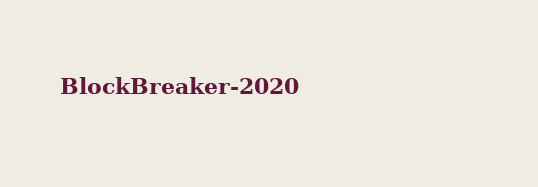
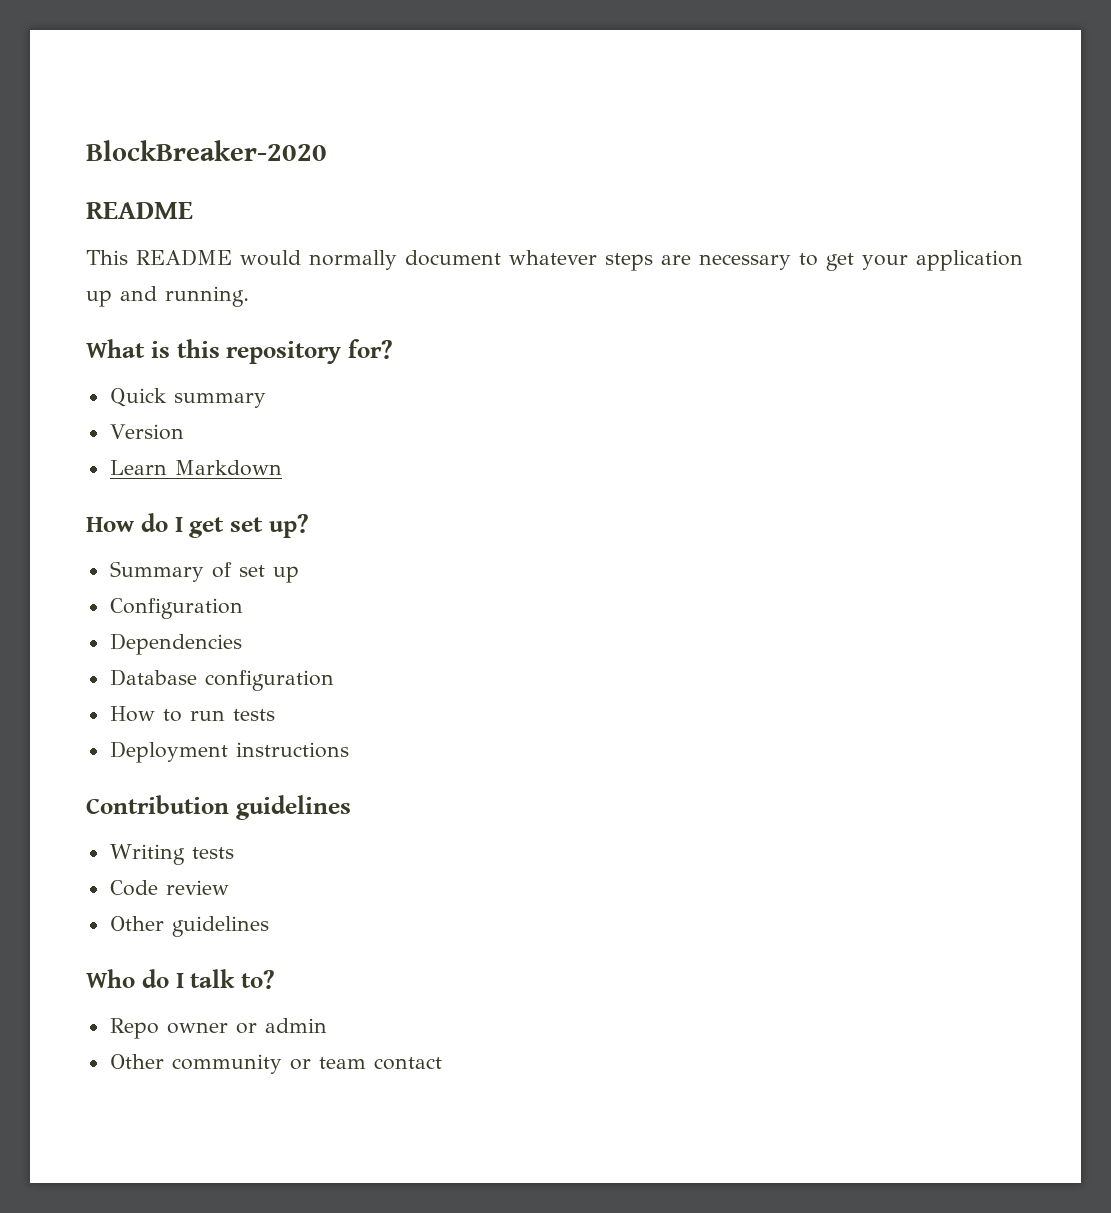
(299, 85) none -> [86,202,193,219] [86,249,1023,271] [86,286,249,307] [86,339,393,364] [109,388,266,408] [109,424,184,440] [109,460,282,476] [86,513,309,538] [109,561,299,583] [109,598,243,619] [109,633,242,655] [109,669,334,691] [109,706,275,722] [109,741,349,763] [86,795,351,820] [109,844,234,865] [109,880,229,896] [109,916,269,937] [86,969,275,989] [109,1018,327,1039] [109,1054,442,1074] // README // This README would normally document whatever steps are necessary to get your application up and running. // What is this repository for? // Quick summary // Version // Learn Markdown // How do I get set up? // Summary of set up // Configuration // Dependencies // Database configuration // How to run tests // Deployment instructions // Contribution guidelines // Writing tests // Code review // Other guidelines // Who do I talk to? // Repo owner or admin // Other community or team contact

